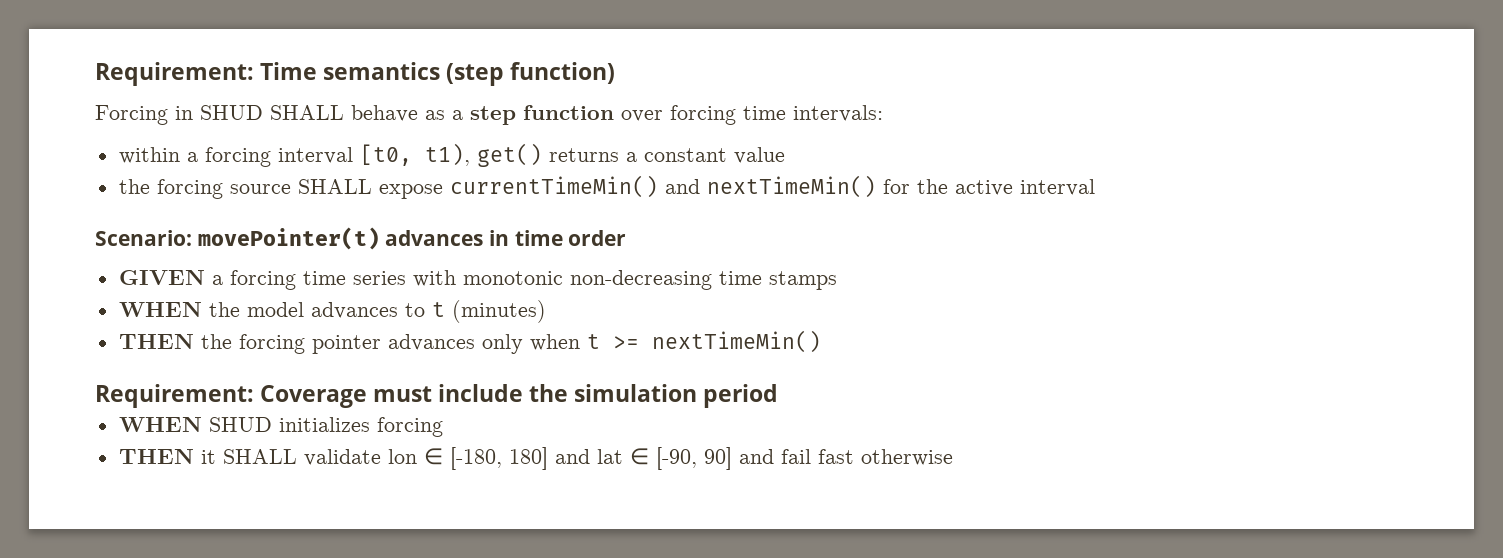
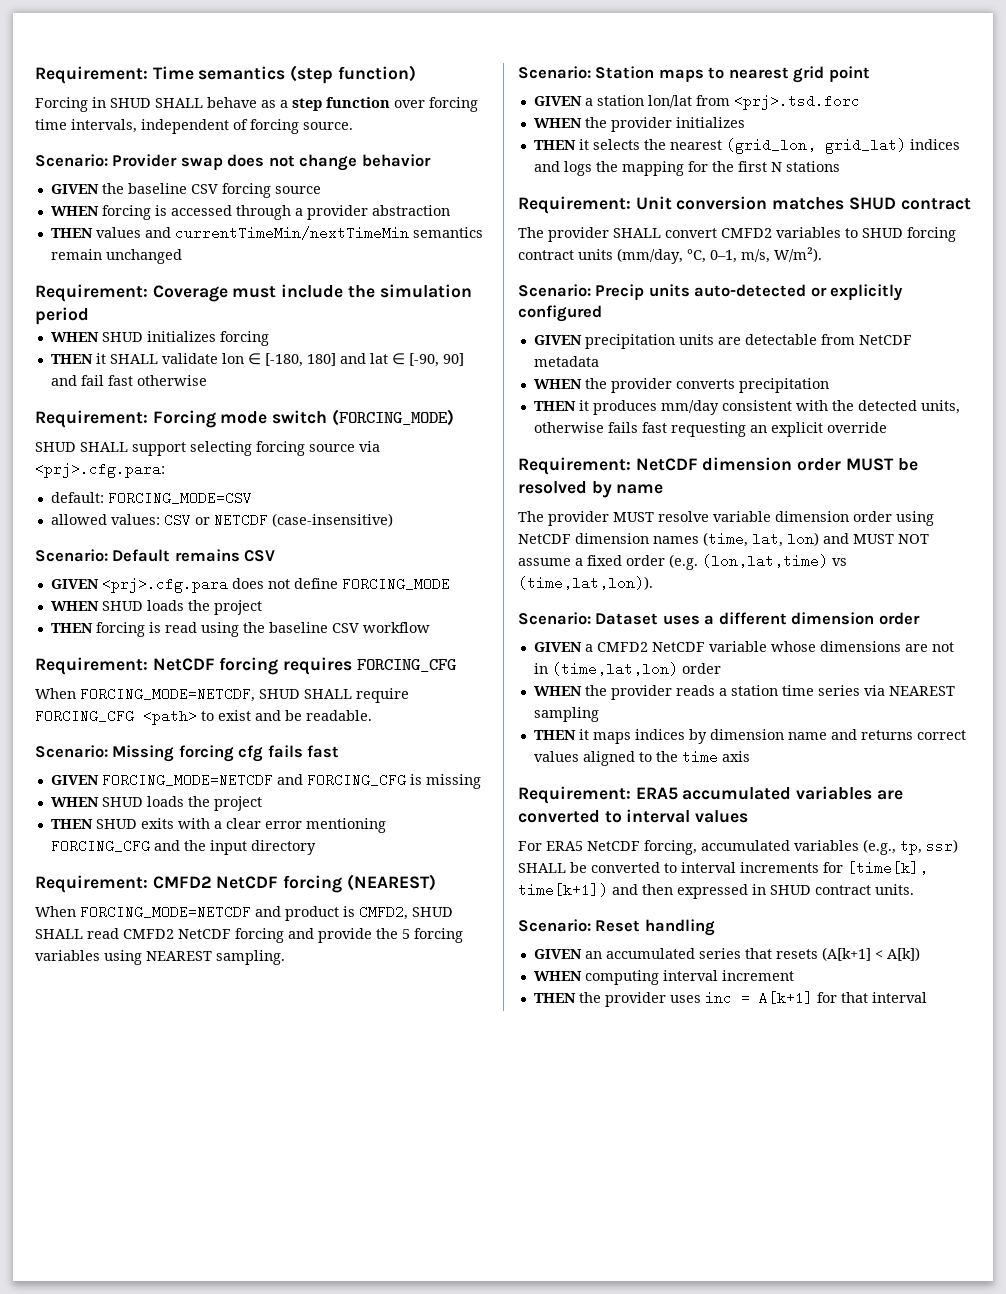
[793,105,883,122] [118,143,785,167] [118,175,1095,199] [95,227,627,250] [118,270,837,290] [118,300,546,323] [118,330,821,354] intervals: // within a forcing interval [t0, t1), get() returns a constant value // the forcing source SHALL expose currentTimeMin() and nextTimeMin() for the active interval // Scenario: movePointer(t) advances in time order // GIVEN a forcing time series with monotonic non-decreasing time stamps // WHEN the model advances to t (minutes) // THEN the forcing pointer advances only when t >= nextTimeMin() -> [71,119,353,134] [35,154,431,171] [50,183,321,198] [50,205,450,220] [50,226,483,240] [50,249,182,264] intervals, independent of forcing source. // Scenario: Provider swap does not change behavior // GIVEN the baseline CSV forcing source // WHEN forcing is accessed through a provider abstraction // THEN values and currentTimeMin/nextTimeMin semantics remain unchanged
(953, 457) none -> [35,409,454,428] [35,441,380,456] [35,462,165,478] [50,491,252,505] [50,513,393,527] [35,549,276,562] [50,577,450,593] [50,600,262,615] [50,622,430,637] [35,657,456,675] [35,687,409,703] [35,709,372,725] [35,745,340,762] [50,773,481,789] [50,796,262,811] [50,818,386,833] [50,839,316,855] [35,874,436,893] [35,905,453,921] [35,928,463,943] [35,950,285,965] [518,66,870,83] [533,94,860,110] [533,117,745,132] [533,138,960,154] [533,161,840,176] [518,196,971,214] [518,227,956,242] [518,247,822,264] [518,284,904,301] [518,305,602,322] [533,334,912,349] [533,356,599,367] [533,378,829,393] [533,400,960,415] [533,422,887,437] [518,457,918,475] [518,481,664,498] [518,511,934,526] [518,532,929,547] [518,554,847,570] [518,576,653,590] [518,612,920,625] [533,641,954,652] [533,662,721,676] [533,685,955,700] [533,707,599,722] [533,729,966,744] [533,750,750,766] [518,786,903,804] [518,809,749,823] [518,839,958,855] [518,861,928,875] [518,883,914,899] [518,919,715,936] [533,947,920,961] [533,970,794,985] [533,991,927,1007] // Requirement: Forcing mode switch (FORCING_MODE) // SHUD SHALL support selecting forcing source via <prj>.cfg.para: // default: FORCING_MODE=CSV // allowed values: CSV or NETCDF (case-insensitive) // Scenario: Default remains CSV // GIVEN <prj>.cfg.para does not define FORCING_MODE // WHEN SHUD loads the project // THEN forcing is read using the baseline CSV workflow // Requirement: NetCDF forcing requires FORCING_CFG // When FORCING_MODE=NETCDF, SHUD SHALL require FORCING_CFG <path> to exist and be readable. // Scenario: Missing forcing cfg fails fast // GIVEN FORCING_MODE=NETCDF and FORCING_CFG is missing // WHEN SHUD loads the project // THEN SHUD exits with a clear error mentioning FORCING_CFG and the input directory // Requirement: CMFD2 NetCDF forcing (NEAREST) // When FORCING_MODE=NETCDF and product is CMFD2, SHUD SHALL read CMFD2 NetCDF forcing and provide the 5 forcing variables using NEAREST sampling. // Scenario: Station maps to nearest grid point // GIVEN a station lon/lat from <prj>.tsd.forc // WHEN the provider initializes // THEN it selects the nearest (grid_lon, grid_lat) indices and logs the mapping for the first N stations // Requirement: Unit conversion matches SHUD contract // The provider SHALL convert CMFD2 variables to SHUD forcing contract units (mm/day, °C, 0–1, m/s, W/m²). // Scenario: Precip units auto-detected or explicitly configured // GIVEN precipitation units are detectable from NetCDF metadata // WHEN the provider converts precipitation // THEN it produces mm/day consistent with the detected units, otherwise fails fast requesting an explicit override // Requirement: NetCDF dimension order MUST be resolved by name // The provider MUST resolve variable dimension order using NetCDF dimension names (time, lat, lon) and MUST NOT assume a fixed order (e.g. (lon,lat,time) vs (time,lat,lon)). // Scenario: Dataset uses a different dimension order // GIVEN a CMFD2 NetCDF variable whose dimensions are not in (time,lat,lon) order // WHEN the provider reads a station time series via NEAREST sampling // THEN it maps indices by dimension name and returns correct values aligned to the time axis // Requirement: ERA5 accumulated variables are converted to interval values // For ERA5 NetCDF forcing, accumulated variables (e.g., tp, ssr) SHALL be converted to interval increments for [time[k], time[k+1]) and then expressed in SHUD contract units. // Scenario: Reset handling // GIVEN an accumulated series that resets (A[k+1] < A[k]) // WHEN computing interval increment // THEN the provider uses inc = A[k+1] for that interval

